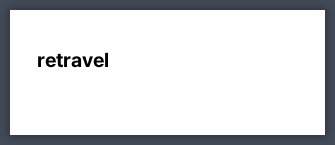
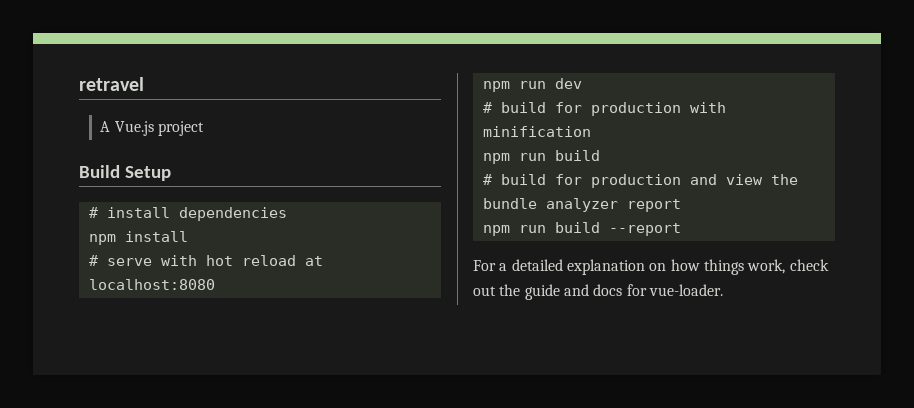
(109, 60) none -> [100,121,205,136] [79,165,171,181] [88,207,287,221] [88,231,188,245] [88,255,323,266] [88,279,215,290] [482,78,582,92] [482,102,726,116] [482,126,591,137] [482,150,600,164] [482,174,798,188] [482,198,681,212] [482,222,681,236] [473,259,829,275] [473,284,723,300] // A Vue.js project // Build Setup // # install dependencies // npm install // # serve with hot reload at localhost:8080 // npm run dev // # build for production with minification // npm run build // # build for production and view the bundle analyzer report // npm run build --report // For a detailed explanation on how things work, check out the guide and docs for vue-loader.

